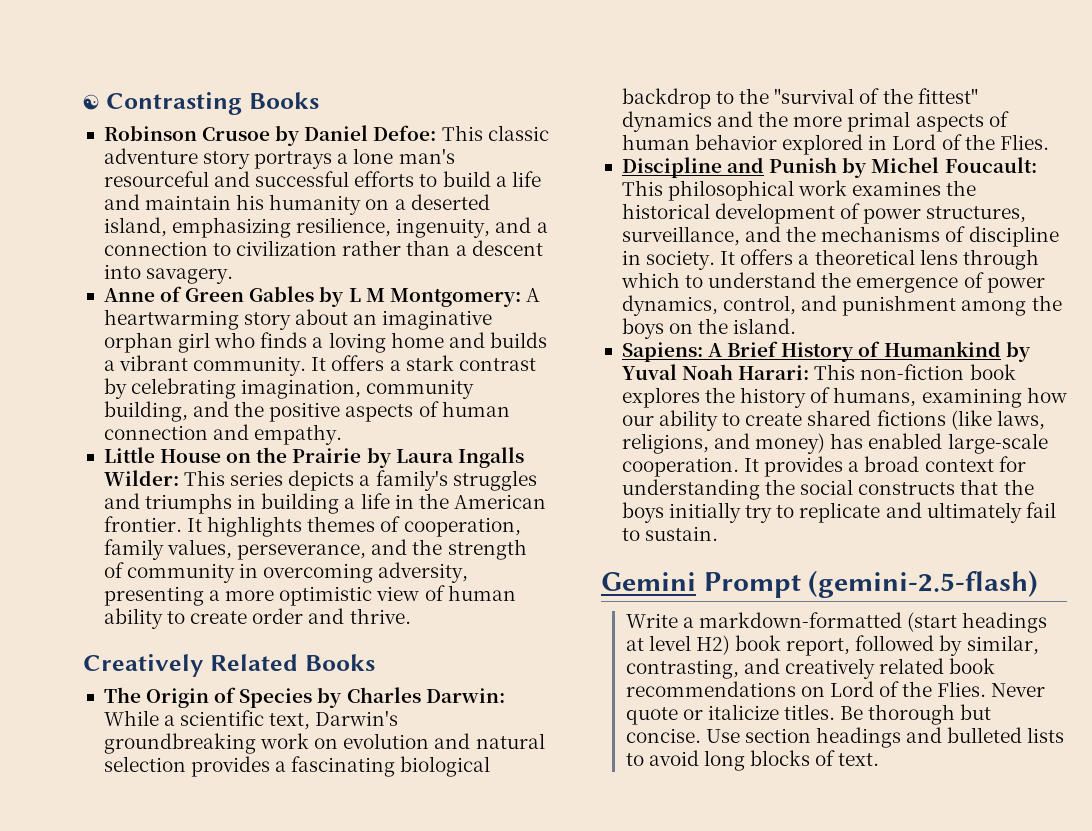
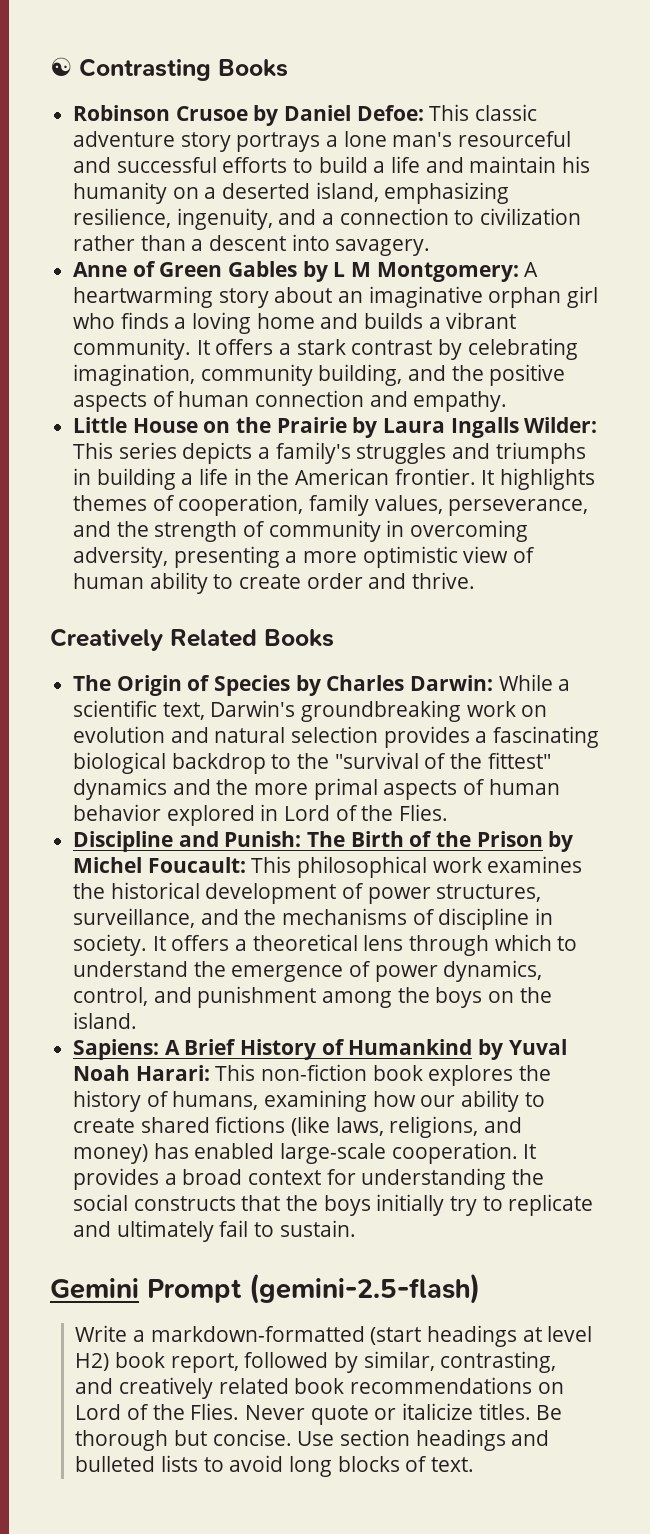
[769,157,838,173] Punish -> [224,831,543,847] Punish: The Birth of the Prison

